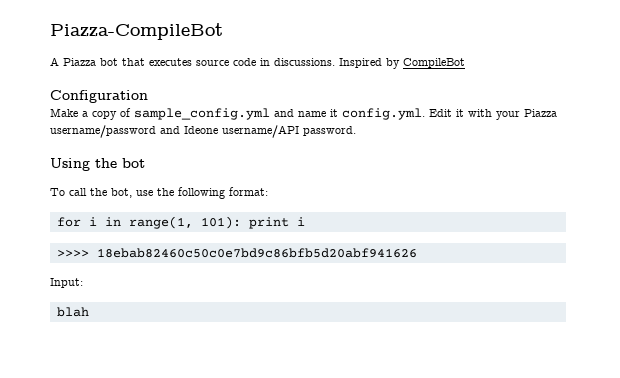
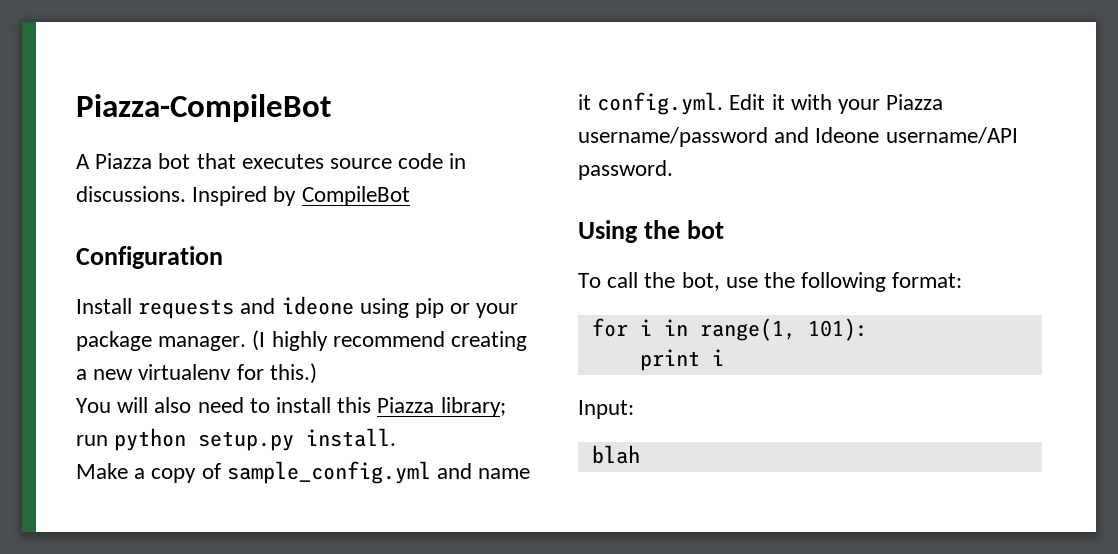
(148, 96) none -> [76,296,519,319] [76,330,528,351] [76,363,317,384] [76,397,506,417] [76,428,397,451] // Install requests and ideone using pip or your package manager. (I highly recommend creating a new virtualenv for this.) // You will also need to install this Piazza library; run python setup.py install.
(241, 222) none -> (868, 329) //
[56,248,417,258] // >>>> 18ebab82460c50c0e7bd9c86bfb5d20abf941626 -> (724, 357) none

